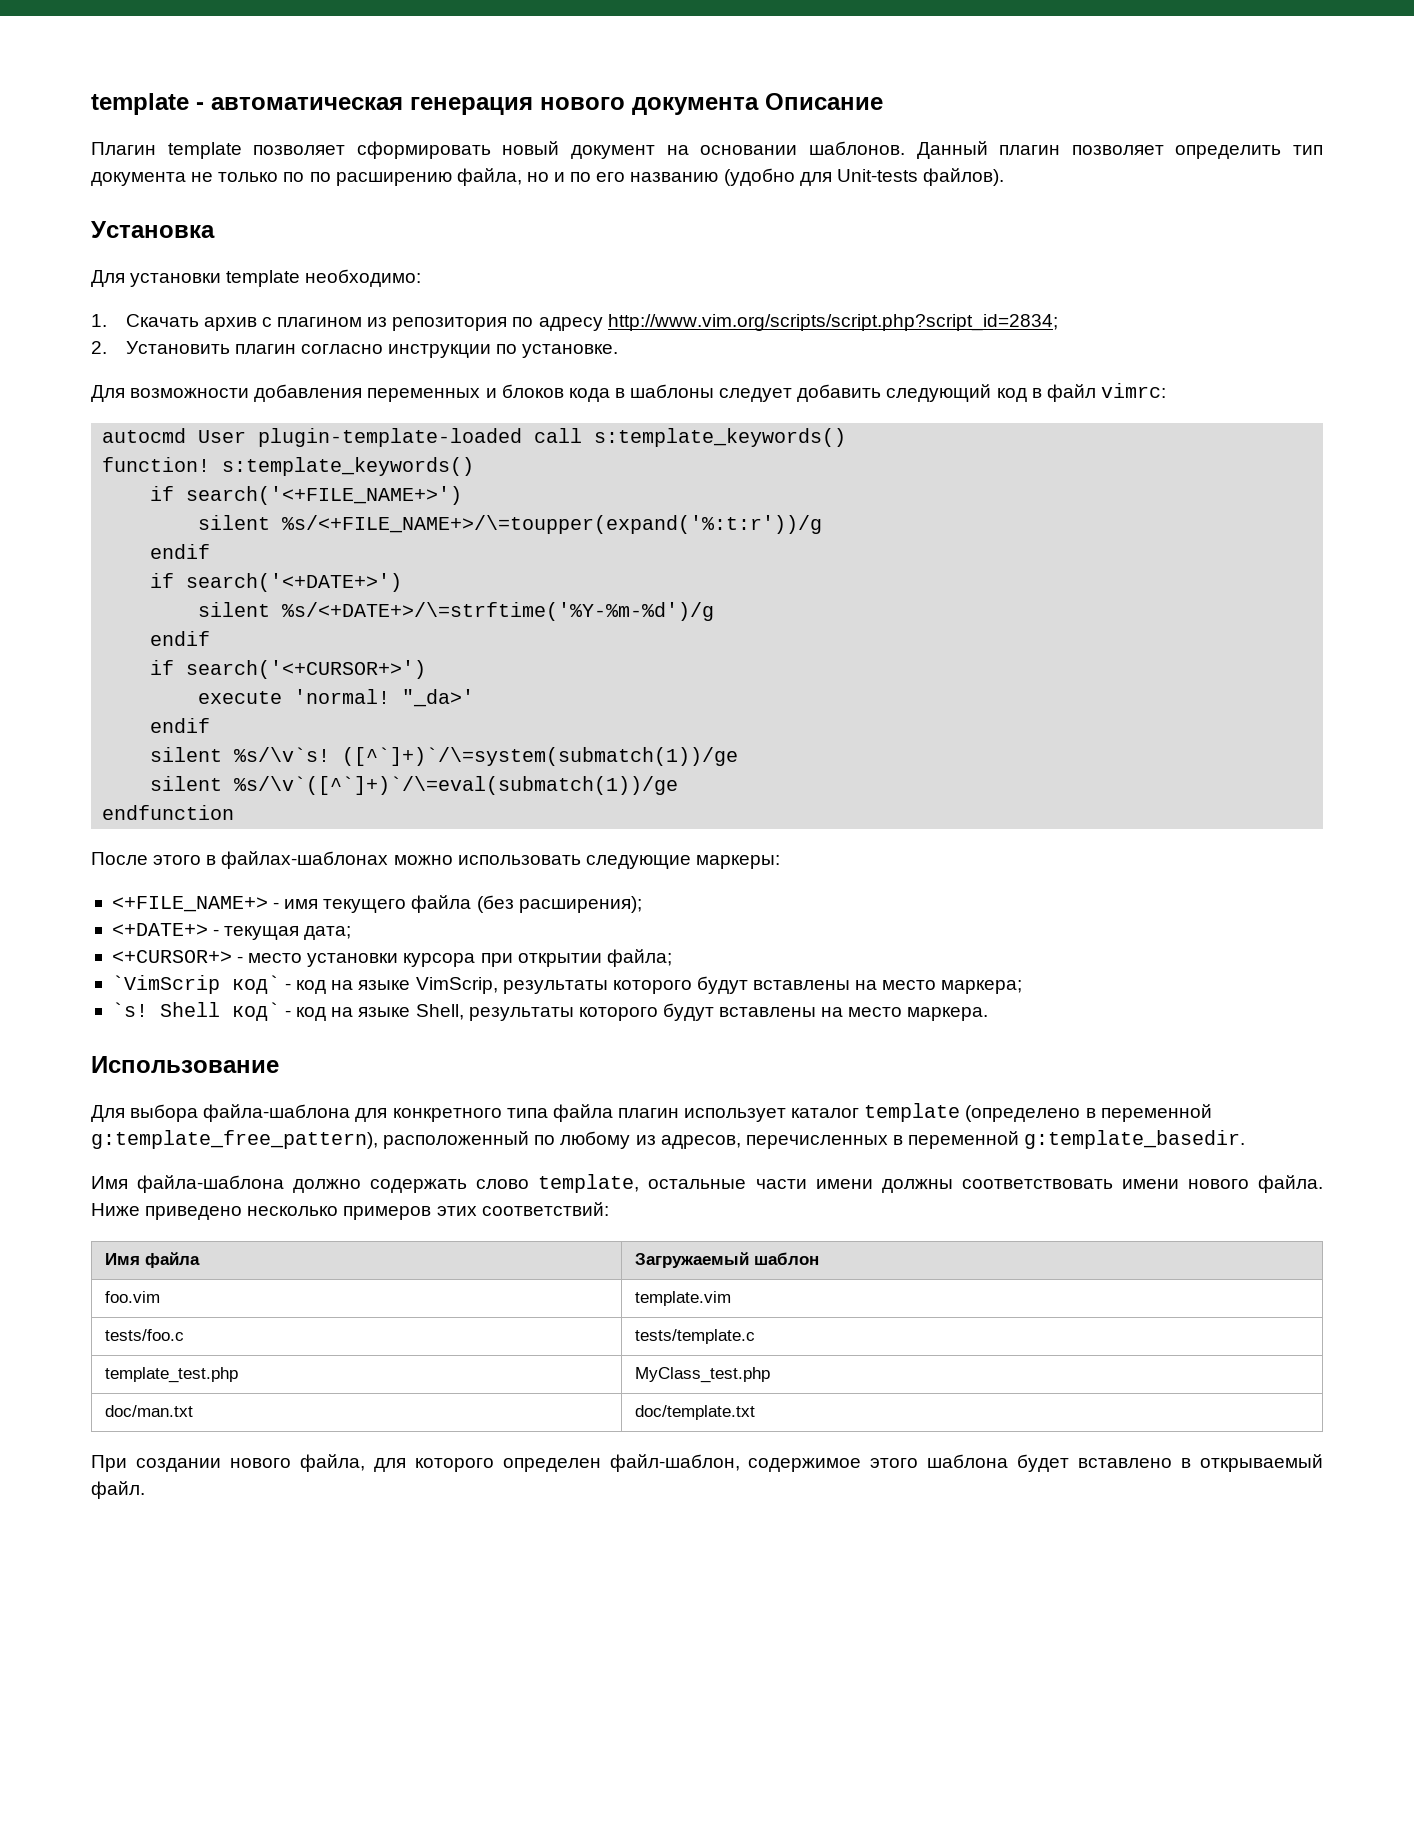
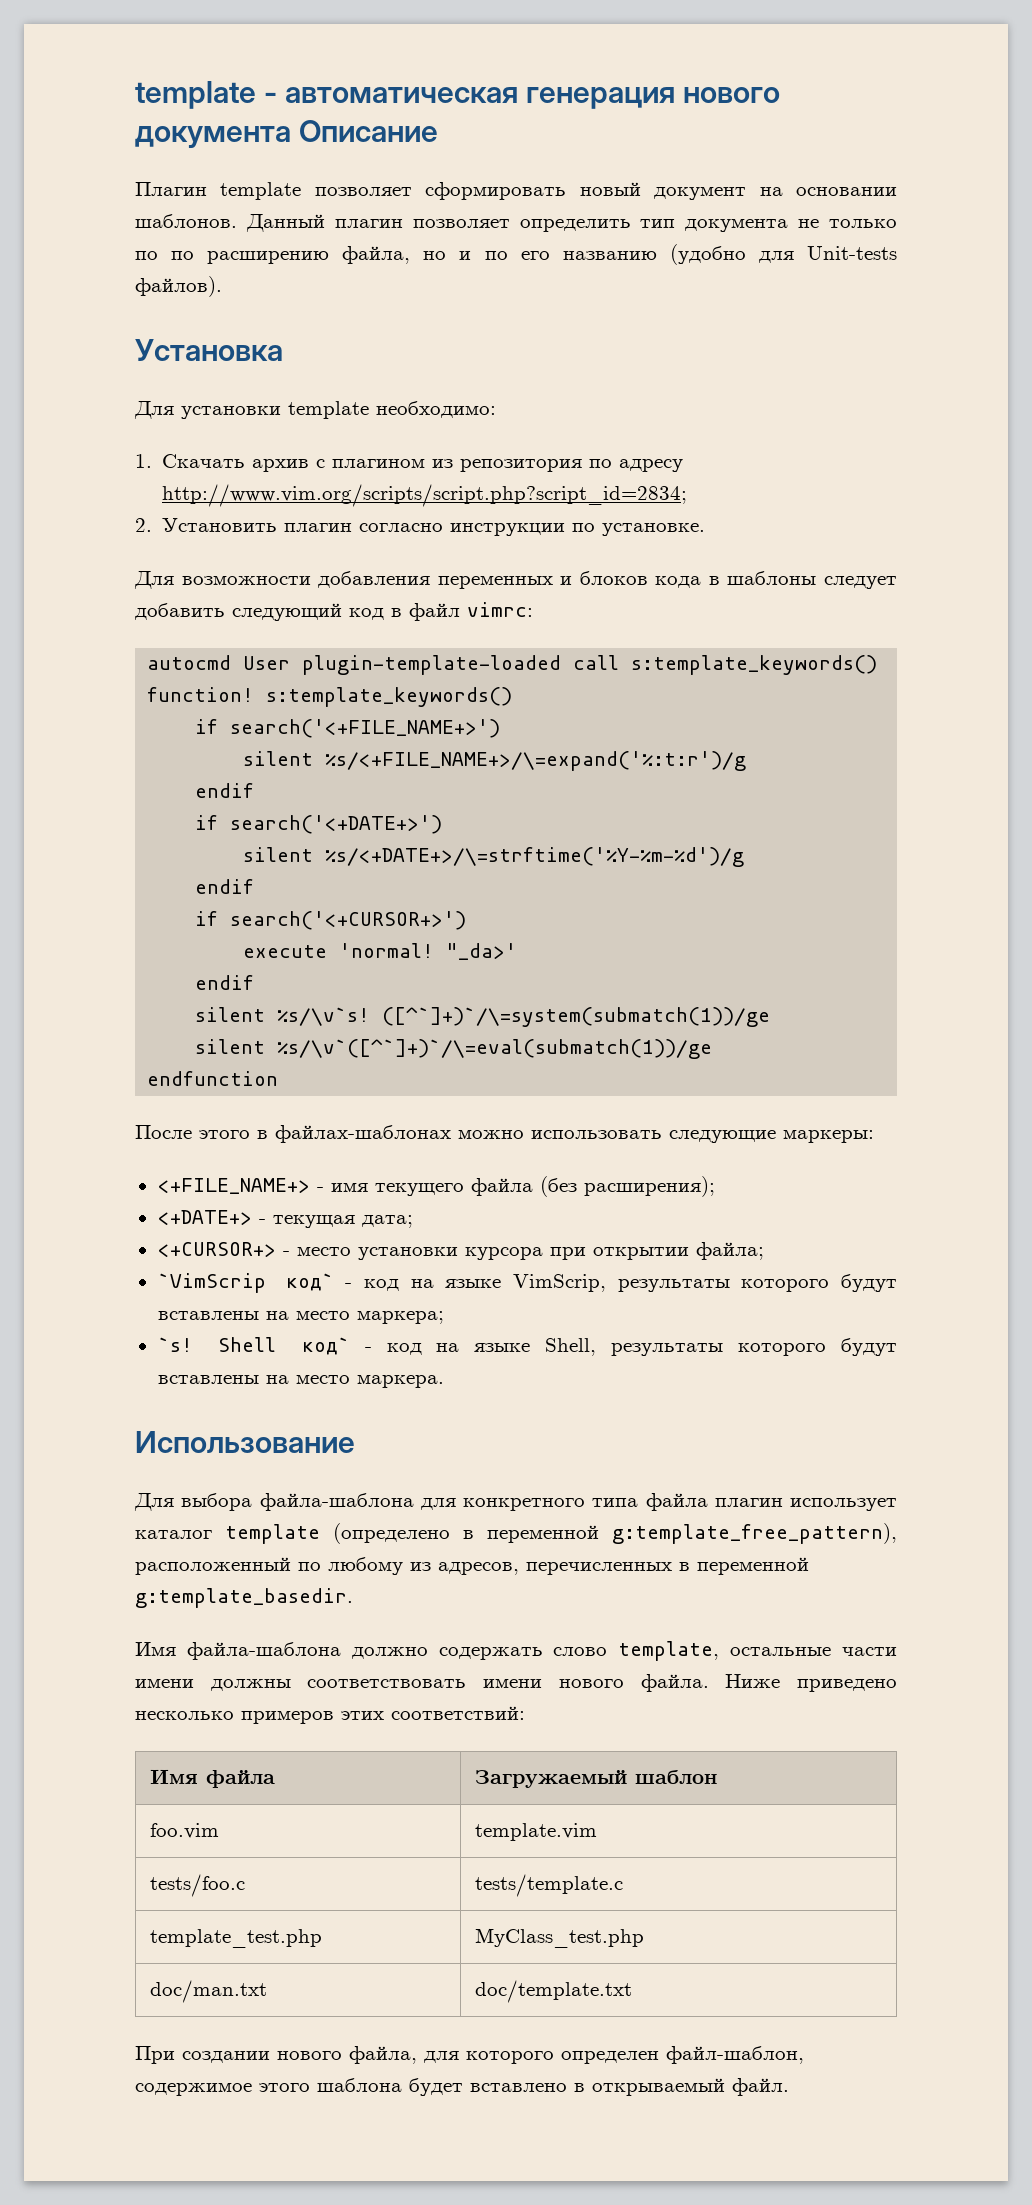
[282,515,823,534] %s/<+FILE_NAME+>/\=toupper(expand('%:t:r'))/g -> [325,751,747,771] %s/<+FILE_NAME+>/\=expand('%:t:r')/g

